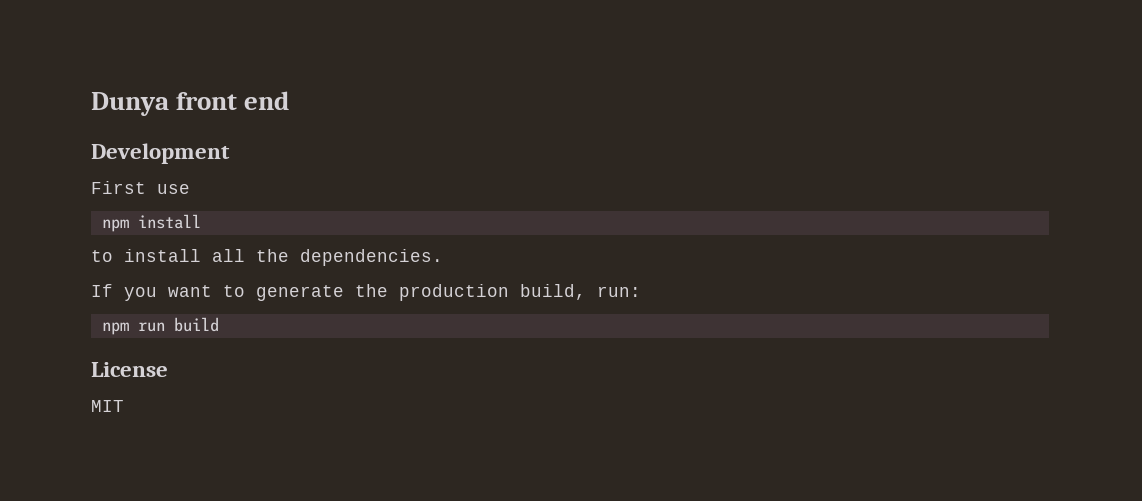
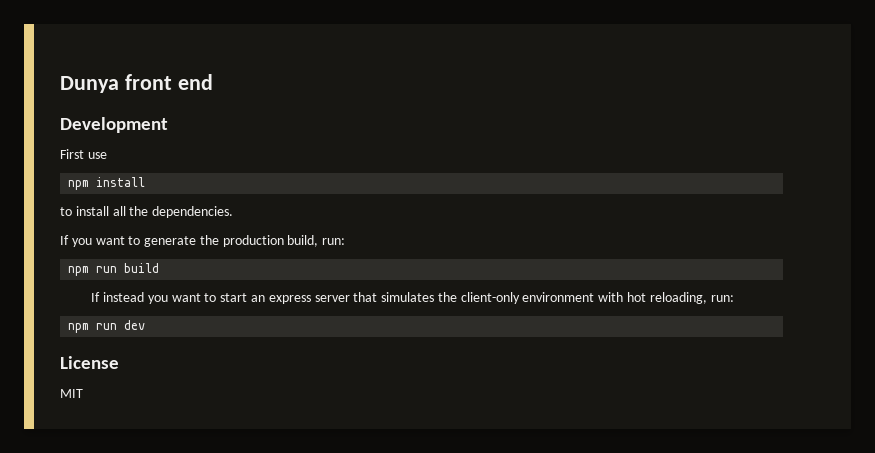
(219, 324) none -> [91,292,734,304] [68,320,146,333] // If instead you want to start an express server that simulates the client-only environment with hot reloading, run: // npm run dev

